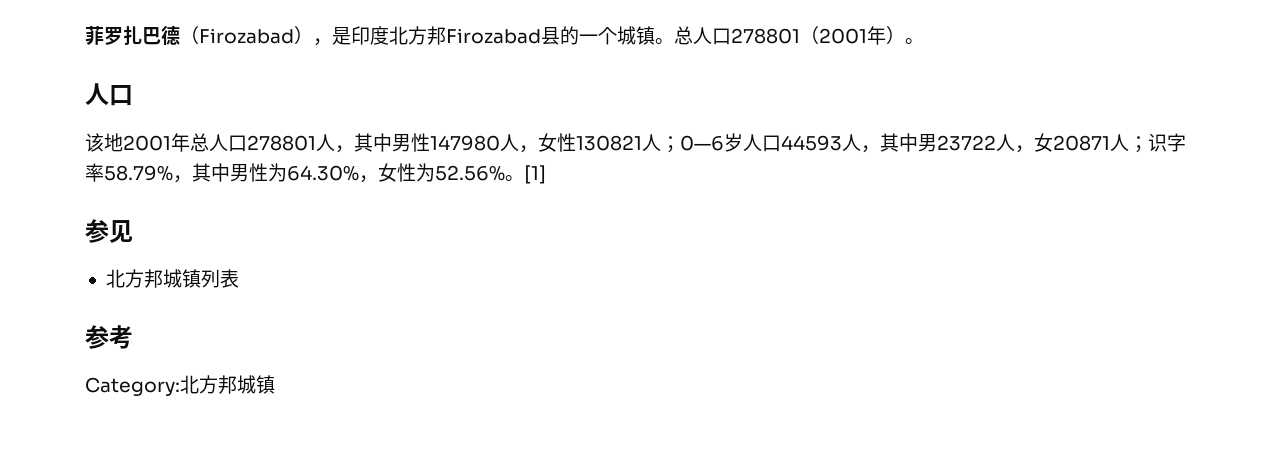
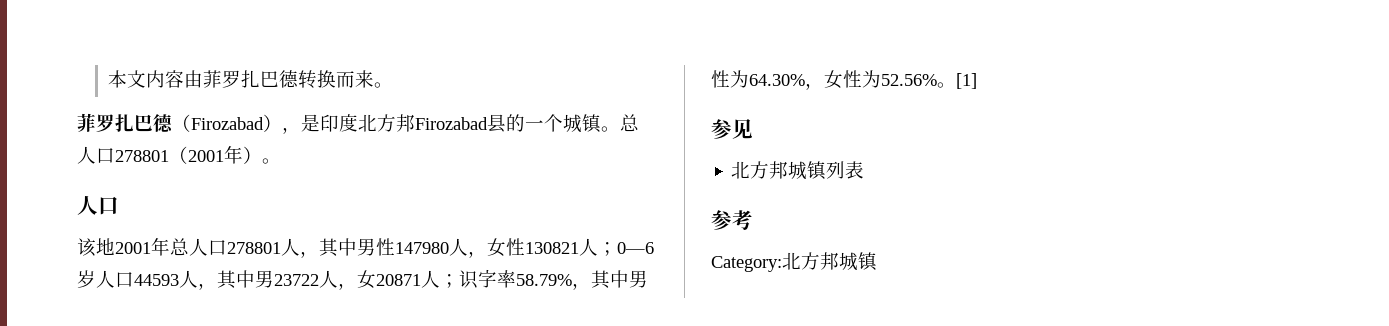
(85, 35) none -> [108,70,394,89] 本文内容由菲罗扎巴德转换而来。 //

